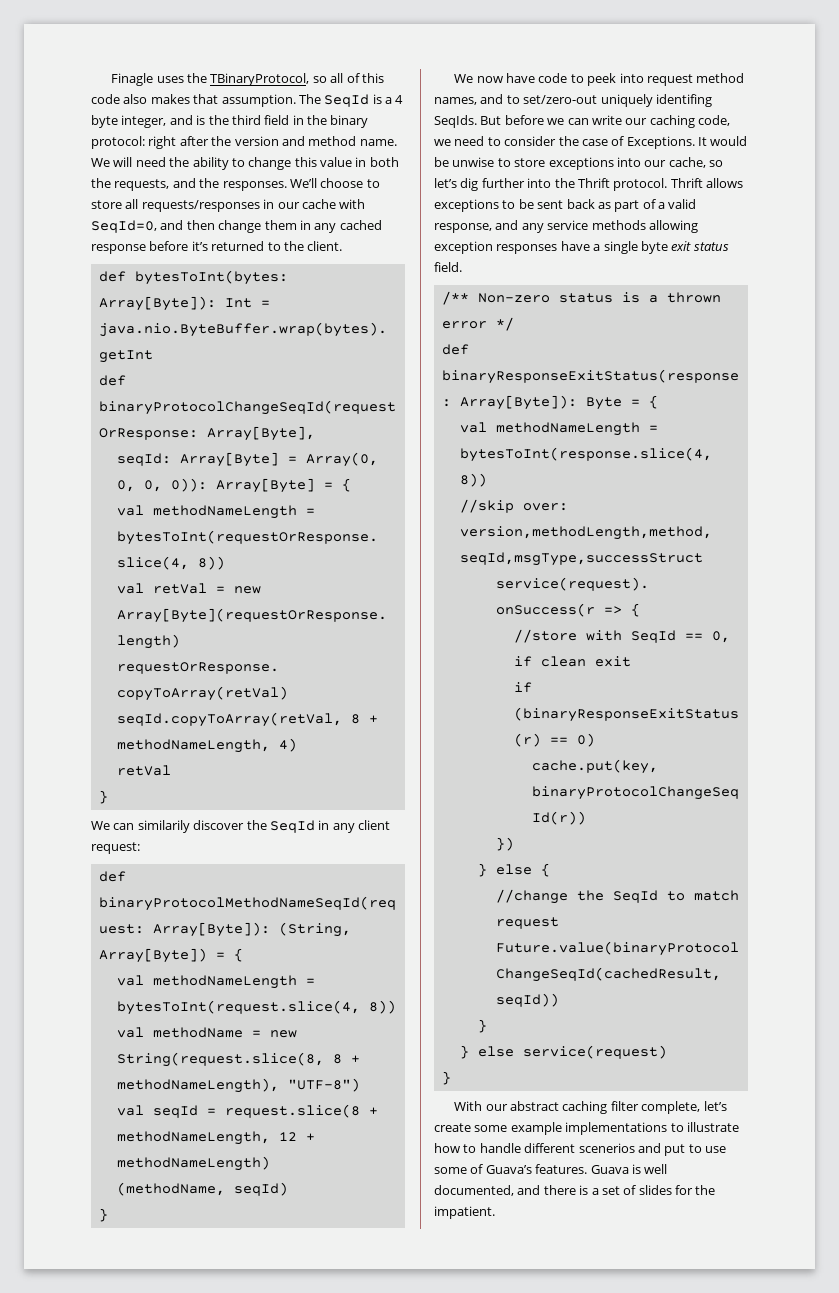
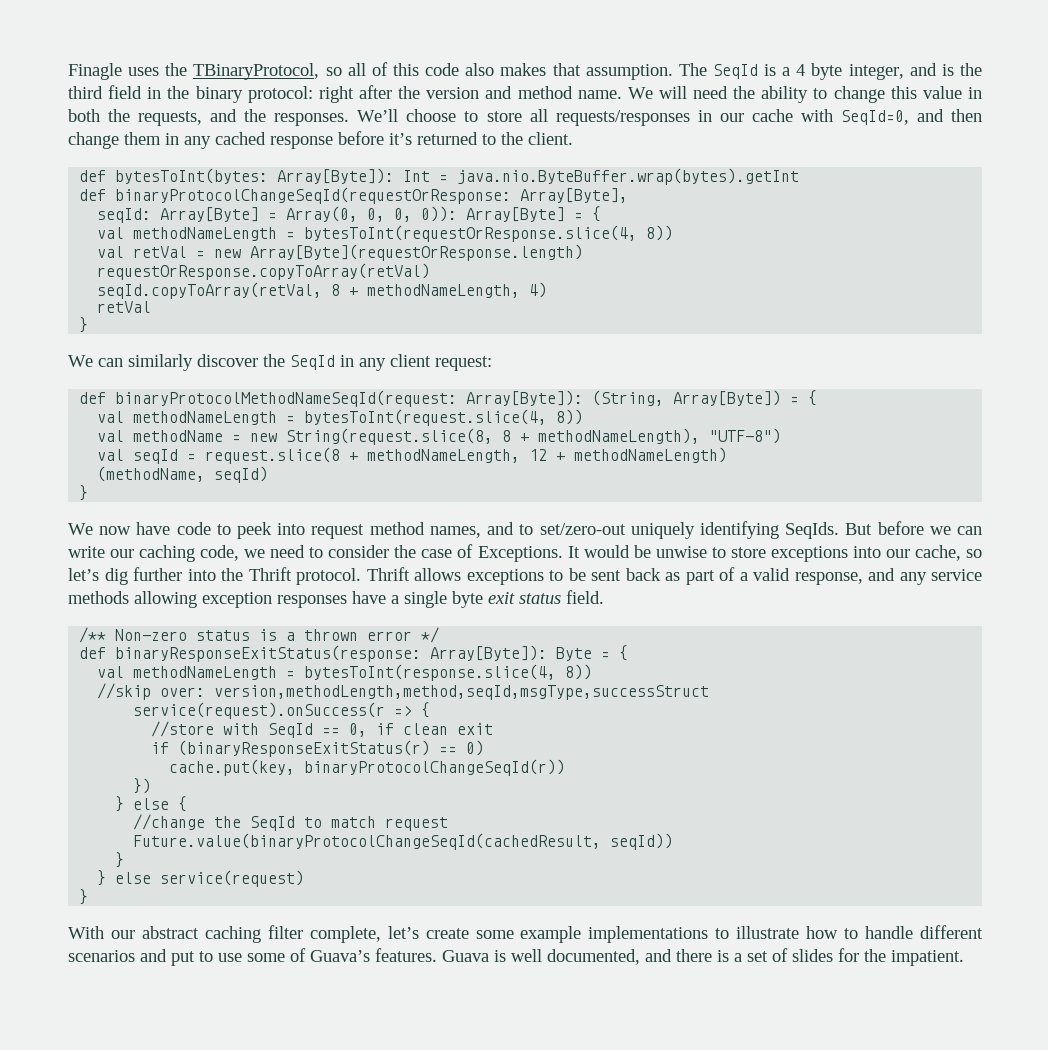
[137,820,190,833] similarily -> [128,354,193,371] similarly
[655,94,712,107] identifing -> [699,521,779,539] identifying
[578,1143,635,1153] scenerios -> [68,950,135,962] scenarios

